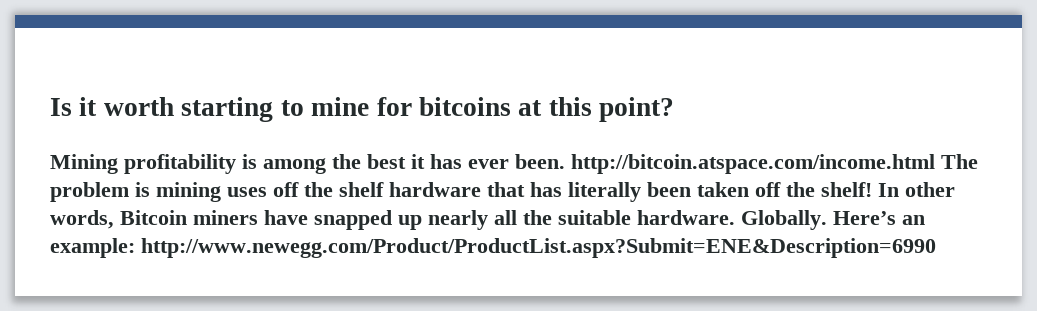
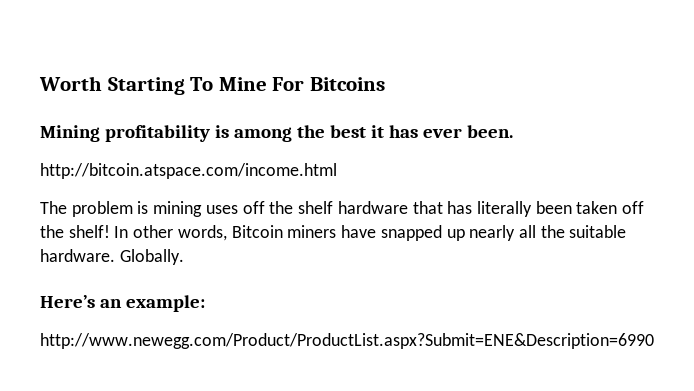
[50,97,675,122] Is it worth starting to mine for bitcoins at this point? -> [39,76,385,95] Worth Starting To Mine For Bitcoins
(565, 161) none -> (513, 131) //
(935, 164) none -> (337, 171) //
(827, 220) none -> (184, 257) //
(135, 248) none -> (205, 303) //

